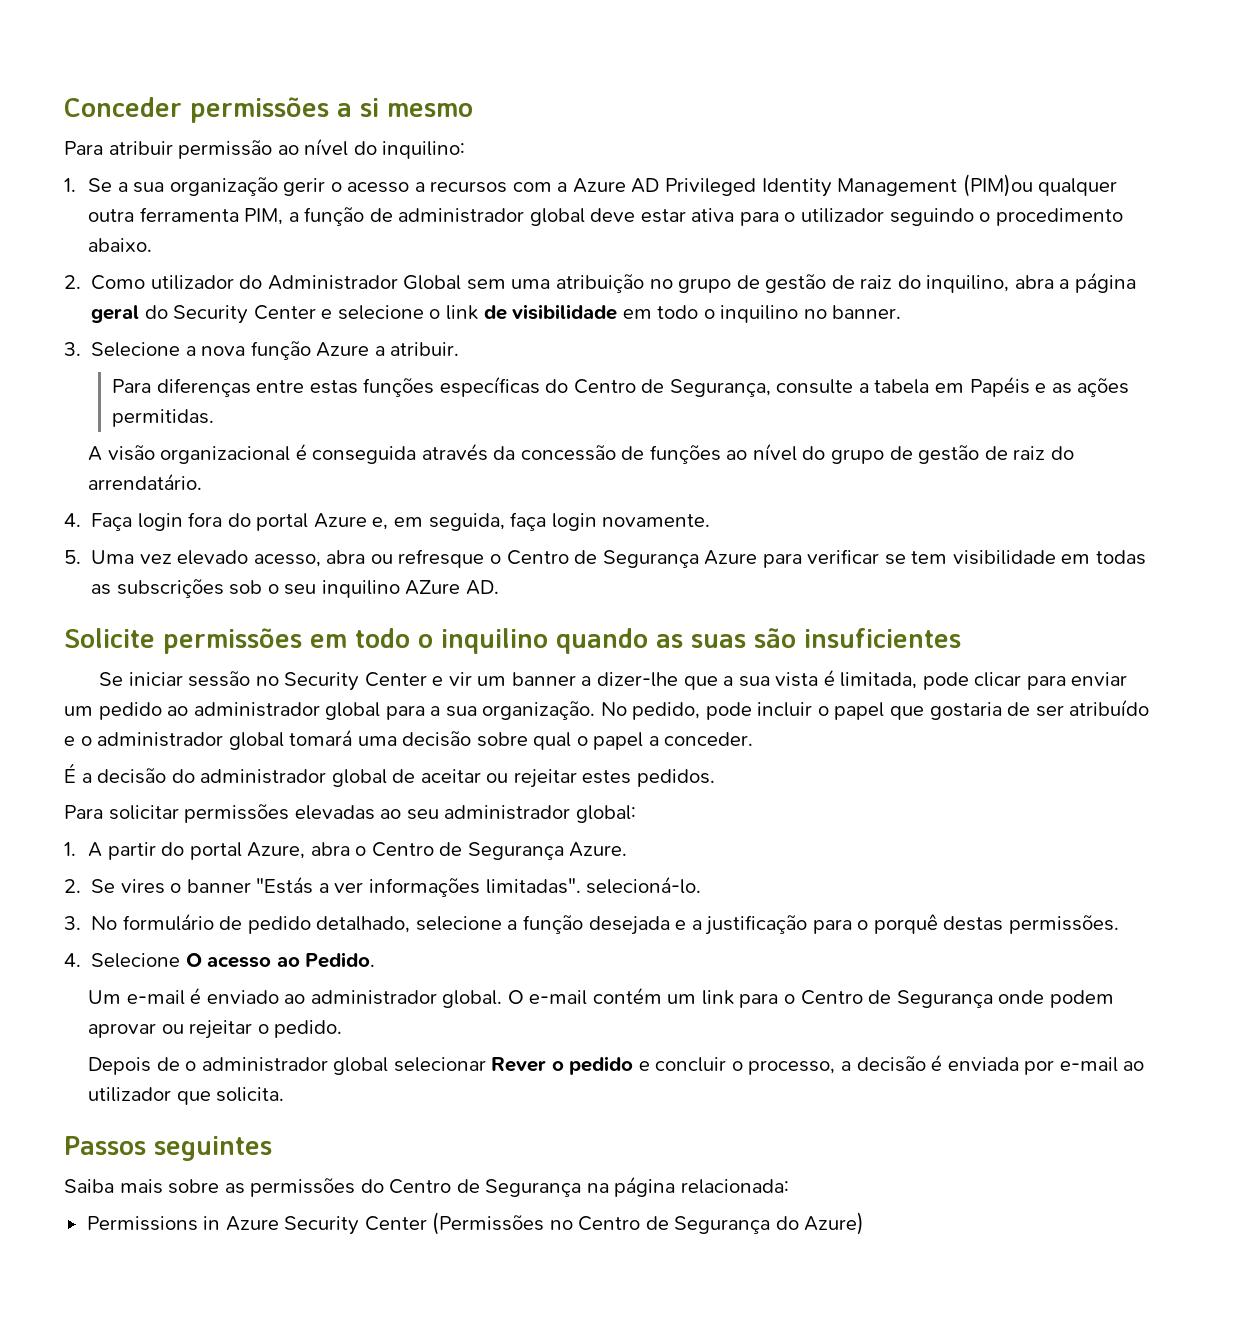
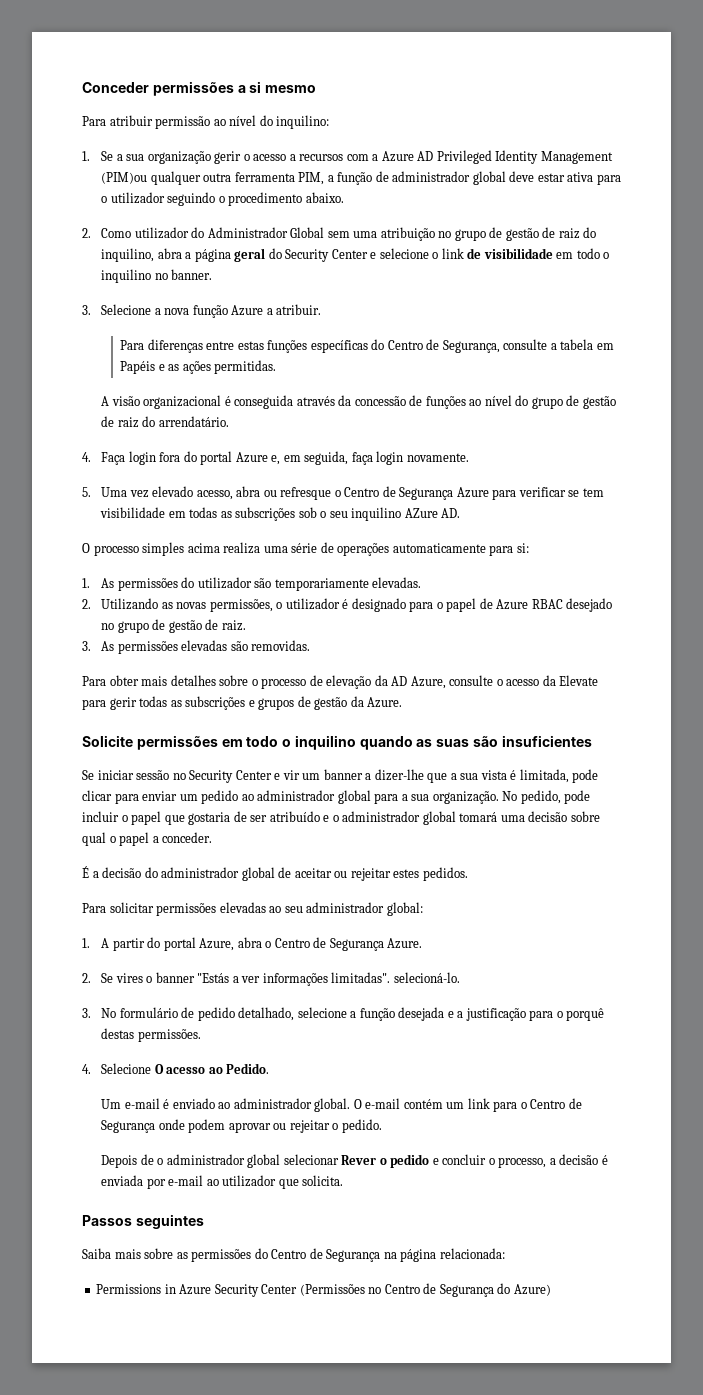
(499, 587) none -> [82,542,529,556] [82,577,422,591] [82,598,613,612] [101,619,246,633] [82,640,311,654] [82,675,599,689] [82,696,403,710] // O processo simples acima realiza uma série de operações automaticamente para si: // 1. As permissões do utilizador são temporariamente elevadas. // 2. Utilizando as novas permissões, o utilizador é designado para o papel de Azure RBAC desejado no grupo de gestão de raiz. // 3. As permissões elevadas são removidas. // Para obter mais detalhes sobre o processo de elevação da AD Azure, consulte o acesso da Elevate para gerir todas as subscrições e grupos de gestão da Azure.

